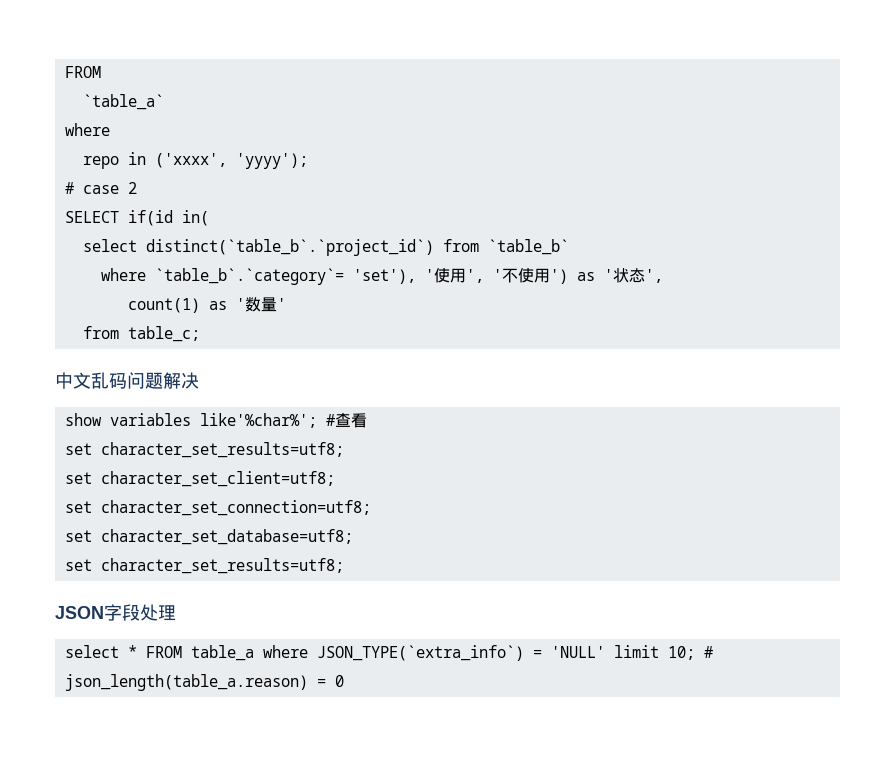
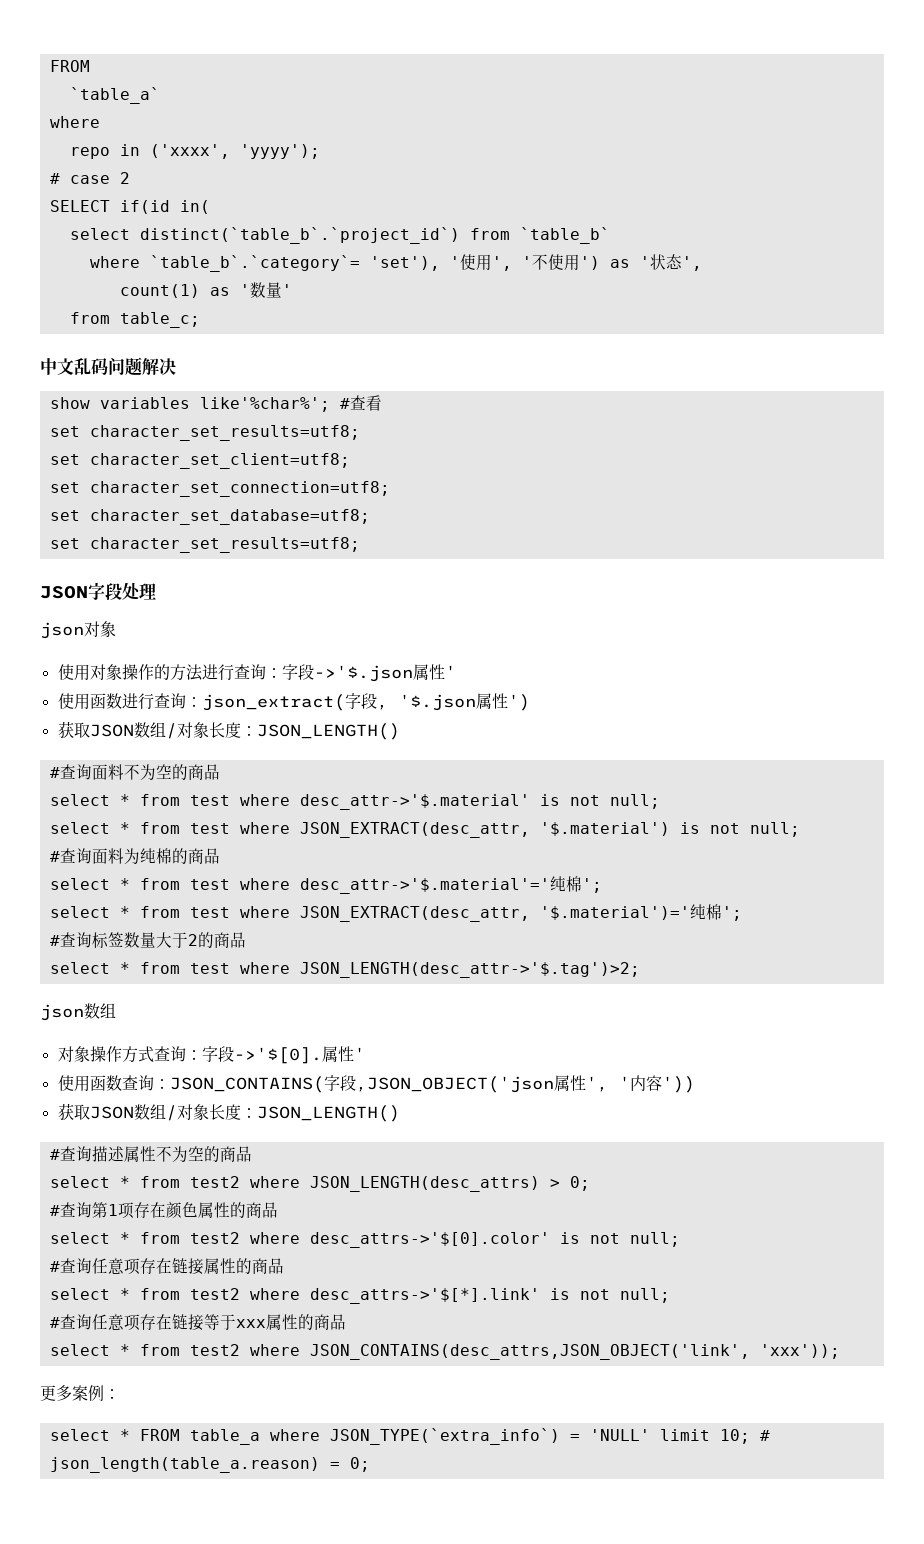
(176, 613) none -> [40,621,116,639] [57,664,456,682] [57,693,530,711] [57,721,400,740] [49,764,220,781] [49,794,660,810] [49,822,800,838] [49,848,220,865] [49,876,602,894] [49,904,742,922] [49,932,246,949] [49,962,640,978] [40,1003,116,1021] [57,1046,365,1064] [57,1075,695,1093] [57,1103,400,1122] [49,1146,252,1163] [49,1176,590,1192] [49,1202,278,1219] [49,1232,680,1248] [49,1258,284,1275] [49,1288,670,1304] [49,1314,346,1331] [49,1344,840,1360] [40,1385,120,1401] // json对象 // 使用对象操作的方法进行查询：字段->'$.json属性' // 使用函数进行查询：json_extract(字段, '$.json属性') // 获取JSON数组/对象长度：JSON_LENGTH() // #查询面料不为空的商品 // select * from test where desc_attr->'$.material' is not null; // select * from test where JSON_EXTRACT(desc_attr, '$.material') is not null; // #查询面料为纯棉的商品 // select * from test where desc_attr->'$.material'='纯棉'; // select * from test where JSON_EXTRACT(desc_attr, '$.material')='纯棉'; // #查询标签数量大于2的商品 // select * from test where JSON_LENGTH(desc_attr->'$.tag')>2; // json数组 // 对象操作方式查询：字段->'$[0].属性' // 使用函数查询：JSON_CONTAINS(字段,JSON_OBJECT('json属性', '内容')) // 获取JSON数组/对象长度：JSON_LENGTH() // #查询描述属性不为空的商品 // select * from test2 where JSON_LENGTH(desc_attrs) > 0; // #查询第1项存在颜色属性的商品 // select * from test2 where desc_attrs->'$[0].color' is not null; // #查询任意项存在链接属性的商品 // select * from test2 where desc_attrs->'$[*].link' is not null; // #查询任意项存在链接等于xxx属性的商品 // select * from test2 where JSON_CONTAINS(desc_attrs,JSON_OBJECT('link', 'xxx')); // 更多案例：
[335,675,345,687] 0 -> [349,1457,370,1472] 0;

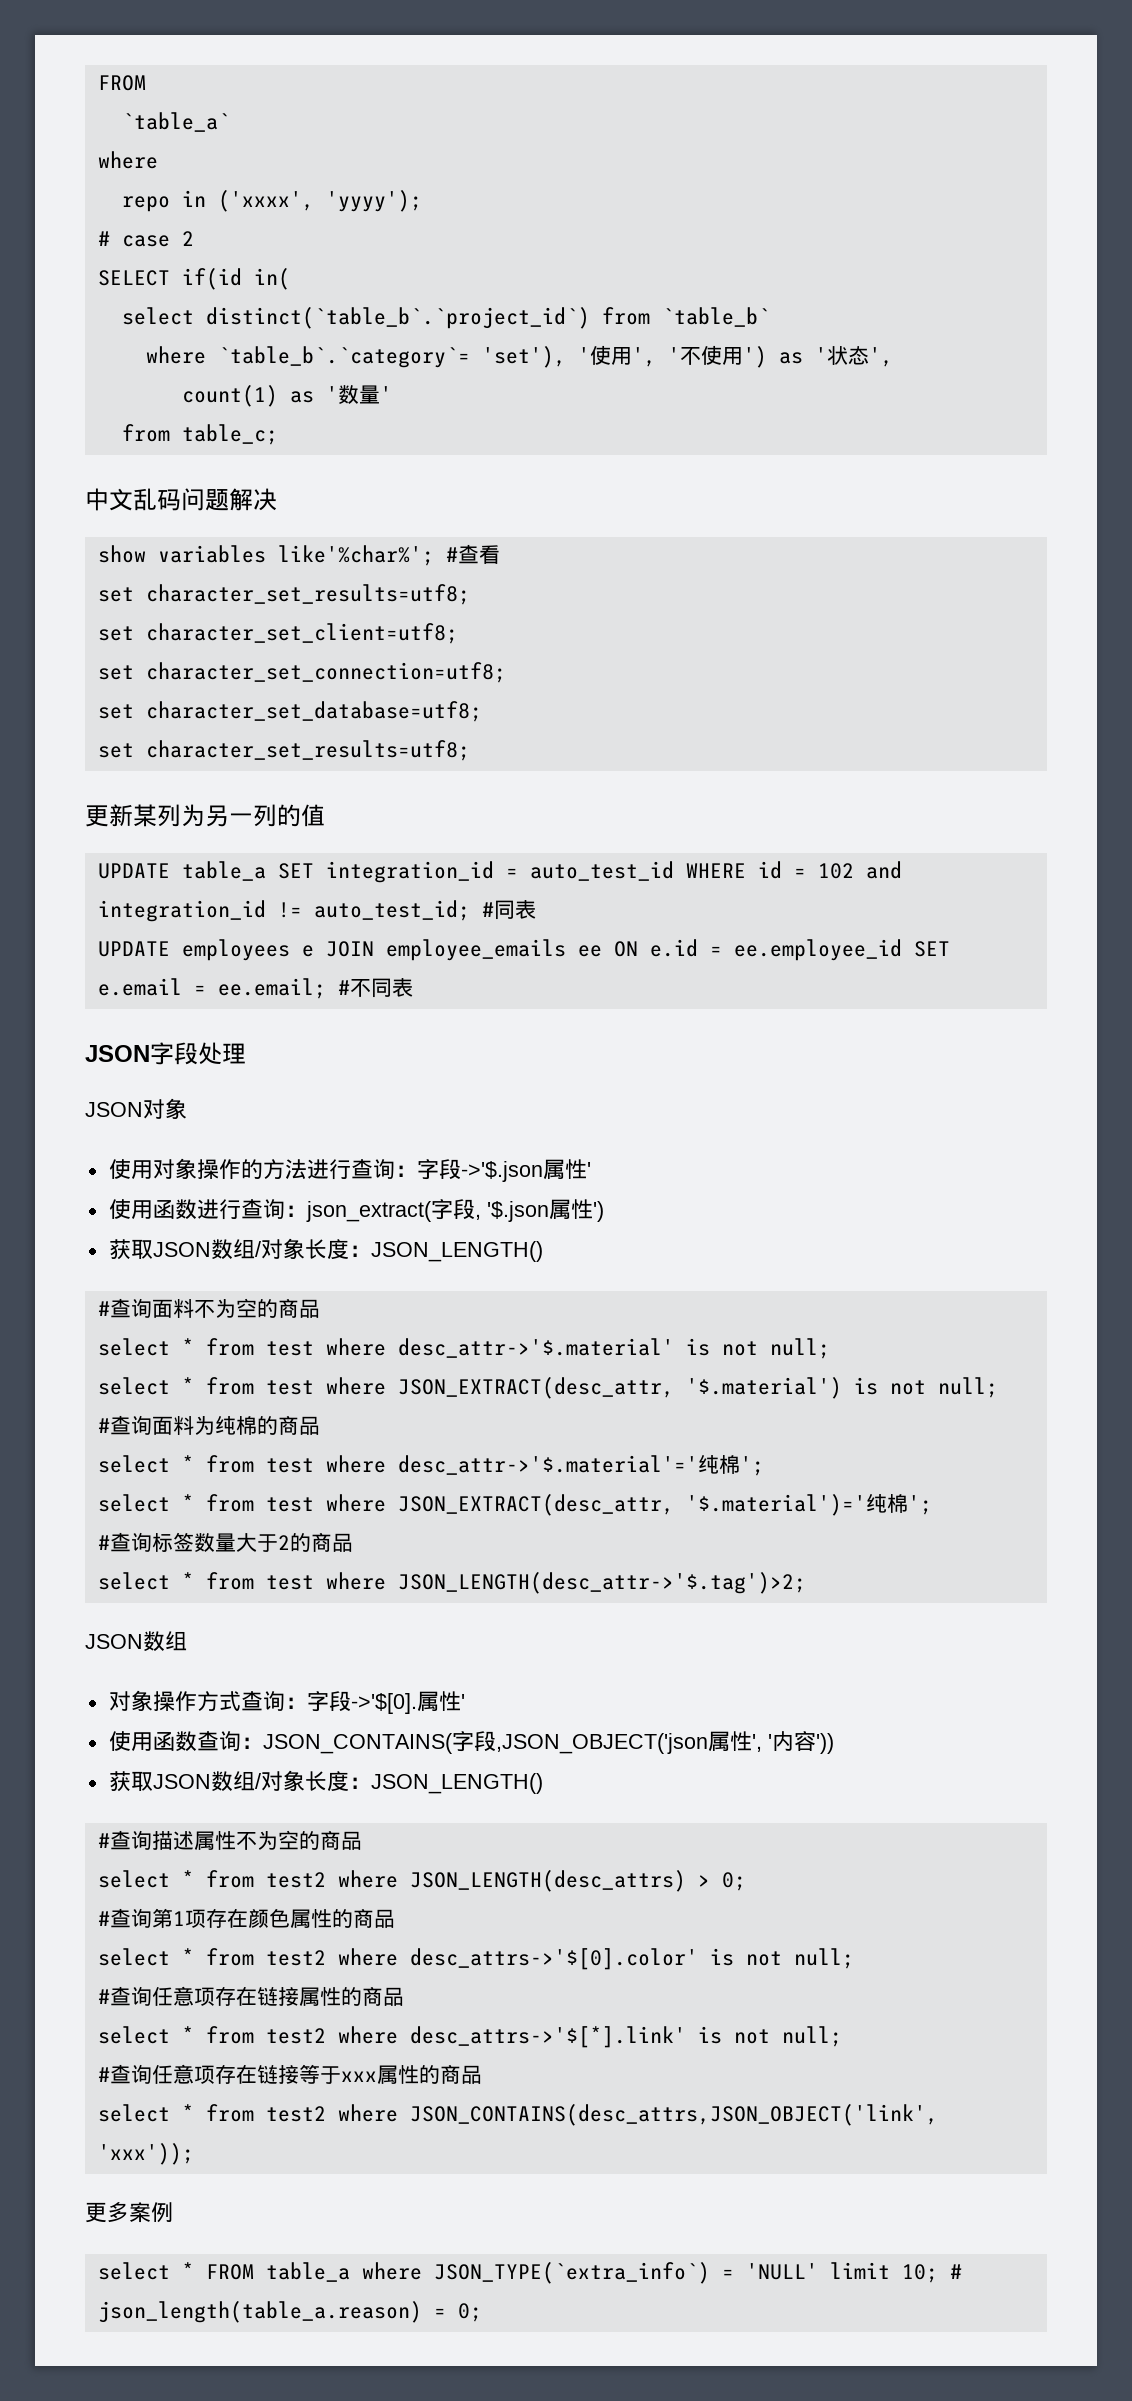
(360, 545) none -> [85,804,325,827] [97,861,902,883] [97,900,536,922] [97,939,950,961] [97,978,413,999] // 更新某列为另一列的值 // UPDATE table_a SET integration_id = auto_test_id WHERE id = 102 and integration_id != auto_test_id; #同表 // UPDATE employees e JOIN employee_emails ee ON e.id = ee.employee_id SET e.email = ee.email; #不同表
[40,622,84,639] json -> [85,1102,143,1117] JSON
[40,1004,84,1021] json -> [85,1634,143,1649] JSON
[104,1389,120,1399] ： -> (173, 2212) none

